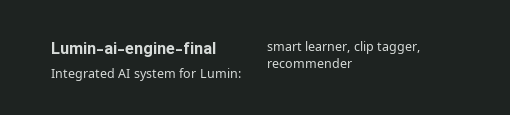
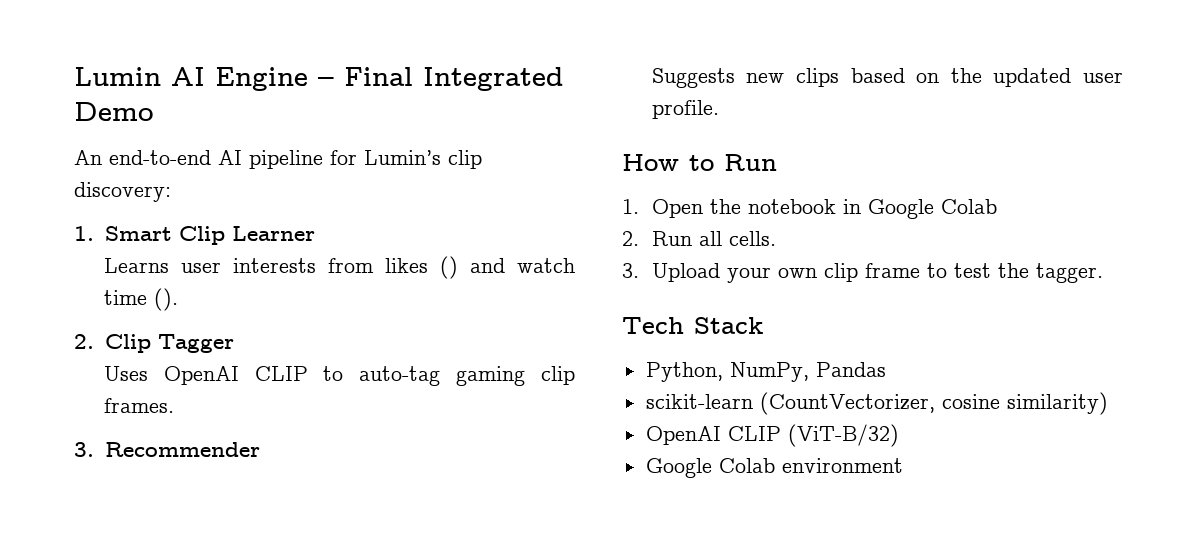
[51,42,216,57] [51,68,241,81] [267,41,421,54] [267,58,352,68] Lumin-ai-engine-final // Integrated AI system for Lumin: smart learner, clip tagger, recommender -> [74,67,563,91] [74,102,154,121] [74,150,482,169] [74,182,171,202] [74,226,315,245] [103,256,575,279] [103,288,178,311] [74,334,234,353] [103,366,576,386] [103,398,174,413] [74,442,260,457] [651,68,1123,88] [651,100,719,119] [622,154,777,171] [622,199,997,219] [622,231,776,246] [622,263,1103,283] [622,317,763,334] [645,362,886,382] [645,392,1108,415] [645,424,899,447] [645,458,903,478] Lumin AI Engine – Final Integrated Demo // An end-to-end AI pipeline for Lumin’s clip discovery: // 1. Smart Clip Learner // Learns user interests from likes () and watch time (). // 2. Clip Tagger // Uses OpenAI CLIP to auto-tag gaming clip frames. // 3. Recommender // Suggests new clips based on the updated user profile. // How to Run // 1. Open the notebook in Google Colab // 2. Run all cells. // 3. Upload your own clip frame to test the tagger. // Tech Stack // Python, NumPy, Pandas // scikit-learn (CountVectorizer, cosine similarity) // OpenAI CLIP (ViT-B/32) // Google Colab environment

